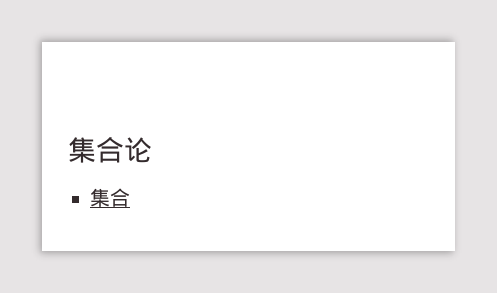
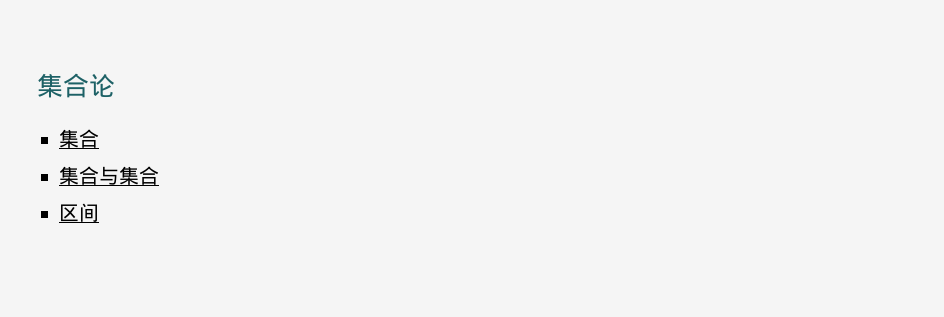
(130, 197) none -> [59,166,159,185] [59,203,99,222] // 集合与集合 // 区间

